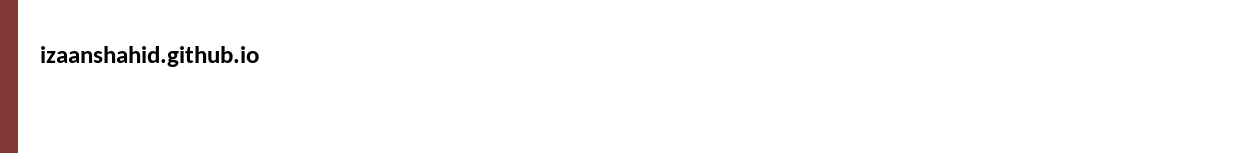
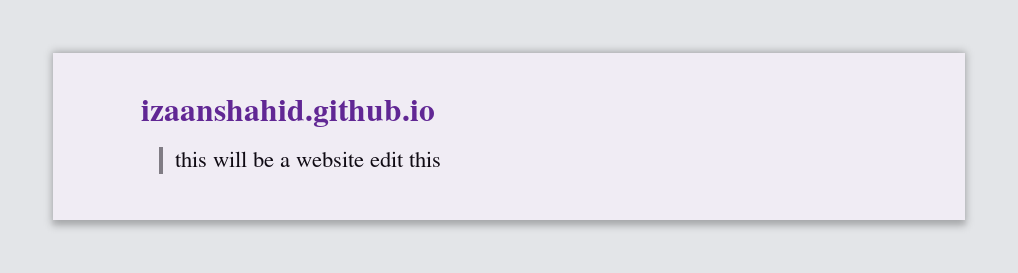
(259, 56) none -> [175,151,442,167] // this will be a website edit this

